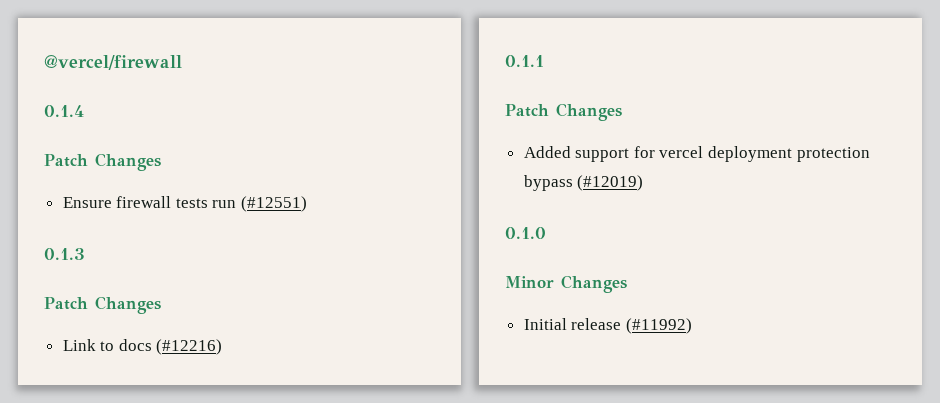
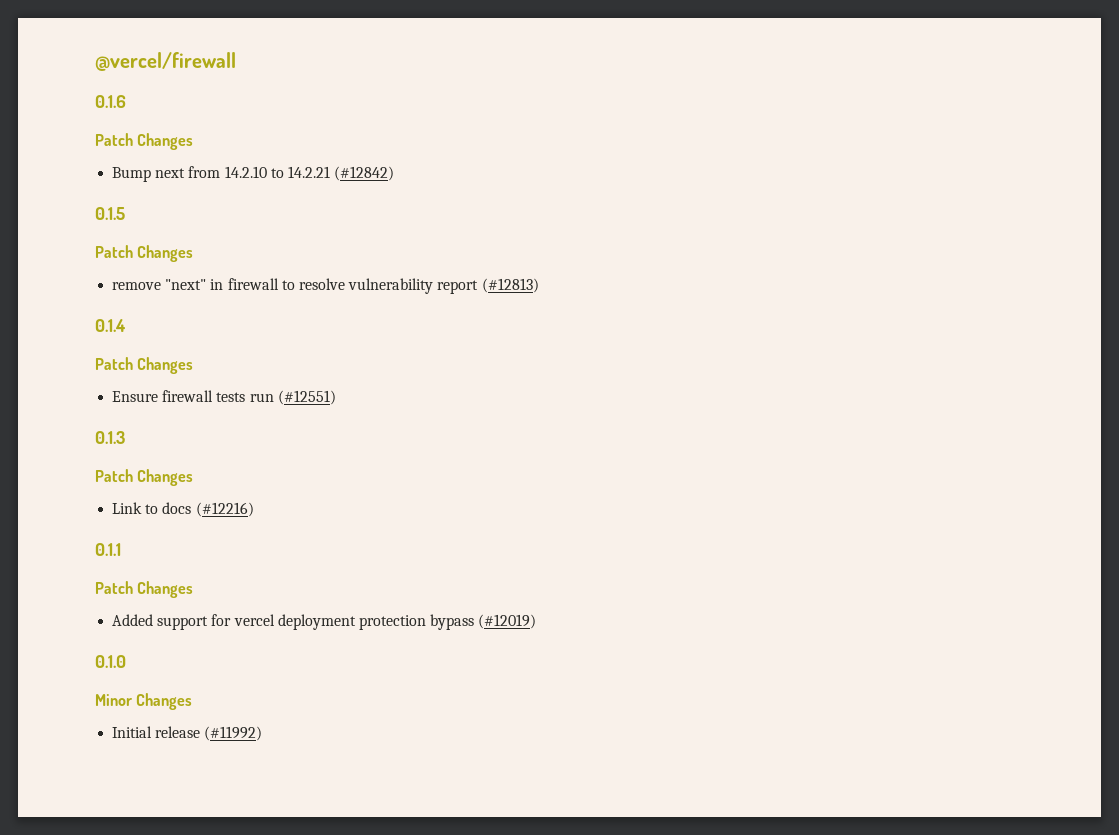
(182, 62) none -> [95,95,126,108] [95,133,194,150] [112,166,395,182] [95,207,125,220] [95,245,194,262] [112,278,539,294] // 0.1.6 // Patch Changes // Bump next from 14.2.10 to 14.2.21 (#12842) // 0.1.5 // Patch Changes // remove "next" in firewall to resolve vulnerability report (#12813)

